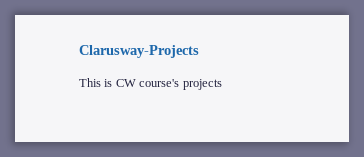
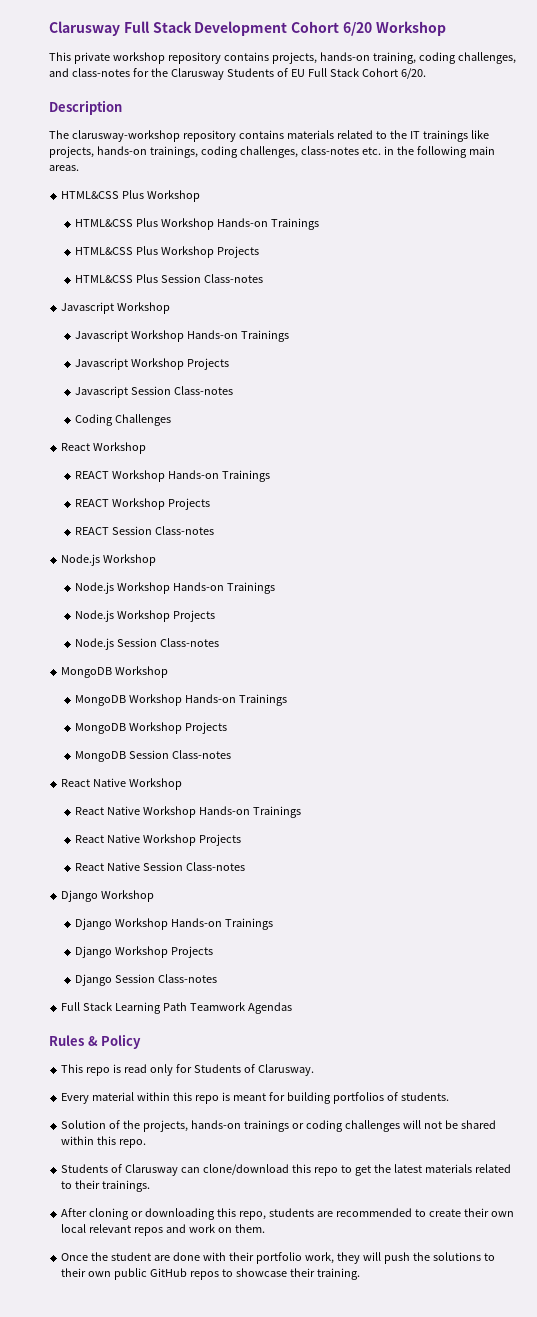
[79,45,199,58] [79,78,222,90] Clarusway-Projects // This is CW course's projects -> [49,21,446,36] [49,52,516,64] [49,68,426,80] [49,100,122,115] [49,130,489,142] [49,146,495,158] [49,165,79,171] [61,190,201,202] [75,218,320,230] [75,246,260,258] [75,274,264,283] [61,302,171,314] [75,330,290,342] [75,358,230,370] [75,386,234,398] [75,414,172,426] [61,442,147,454] [75,470,271,482] [75,498,211,510] [75,526,215,535] [61,554,157,566] [75,582,276,594] [75,610,216,622] [75,638,220,650] [61,666,169,678] [75,694,288,706] [75,722,228,734] [75,750,232,762] [61,778,183,790] [75,806,302,818] [75,834,242,846] [75,862,246,871] [61,890,155,902] [75,918,274,930] [75,946,214,958] [75,974,218,986] [61,1002,292,1014] [49,1034,142,1049] [61,1064,314,1076] [61,1092,449,1104] [61,1120,496,1132] [61,1136,147,1148] [61,1164,511,1176] [61,1180,151,1192] [61,1208,514,1220] [61,1224,265,1236] [61,1252,495,1264] [61,1268,360,1280] Clarusway Full Stack Development Cohort 6/20 Workshop // This private workshop repository contains projects, hands-on training, coding challenges, and class-notes for the Clarusway Students of EU Full Stack Cohort 6/20. // Description // The clarusway-workshop repository contains materials related to the IT trainings like projects, hands-on trainings, coding challenges, class-notes etc. in the following main areas. // HTML&CSS Plus Workshop // HTML&CSS Plus Workshop Hands-on Trainings // HTML&CSS Plus Workshop Projects // HTML&CSS Plus Session Class-notes // Javascript Workshop // Javascript Workshop Hands-on Trainings // Javascript Workshop Projects // Javascript Session Class-notes // Coding Challenges // React Workshop // REACT Workshop Hands-on Trainings // REACT Workshop Projects // REACT Session Class-notes // Node.js Workshop // Node.js Workshop Hands-on Trainings // Node.js Workshop Projects // Node.js Session Class-notes // MongoDB Workshop // MongoDB Workshop Hands-on Trainings // MongoDB Workshop Projects // MongoDB Session Class-notes // React Native Workshop // React Native Workshop Hands-on Trainings // React Native Workshop Projects // React Native Session Class-notes // Django Workshop // Django Workshop Hands-on Trainings // Django Workshop Projects // Django Session Class-notes // Full Stack Learning Path Teamwork Agendas // Rules & Policy // This repo is read only for Students of Clarusway. // Every material within this repo is meant for building portfolios of students. // Solution of the projects, hands-on trainings or coding challenges will not be shared within this repo. // Students of Clarusway can clone/download this repo to get the latest materials related to their trainings. // After cloning or downloading this repo, students are recommended to create their own local relevant repos and work on them. // Once the student are done with their portfolio work, they will push the solutions to their own public GitHub repos to showcase their training.

